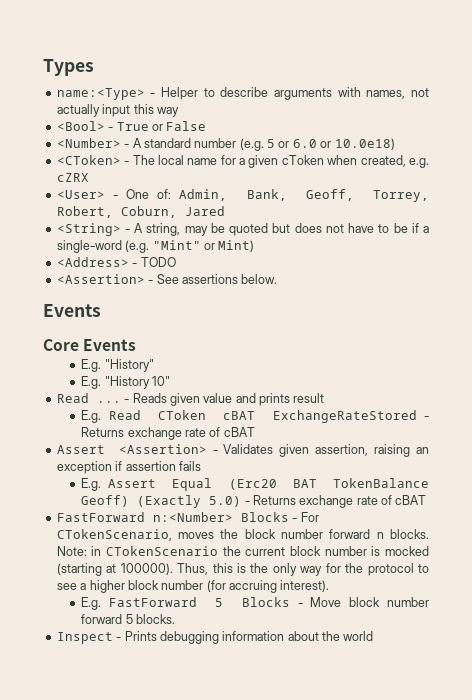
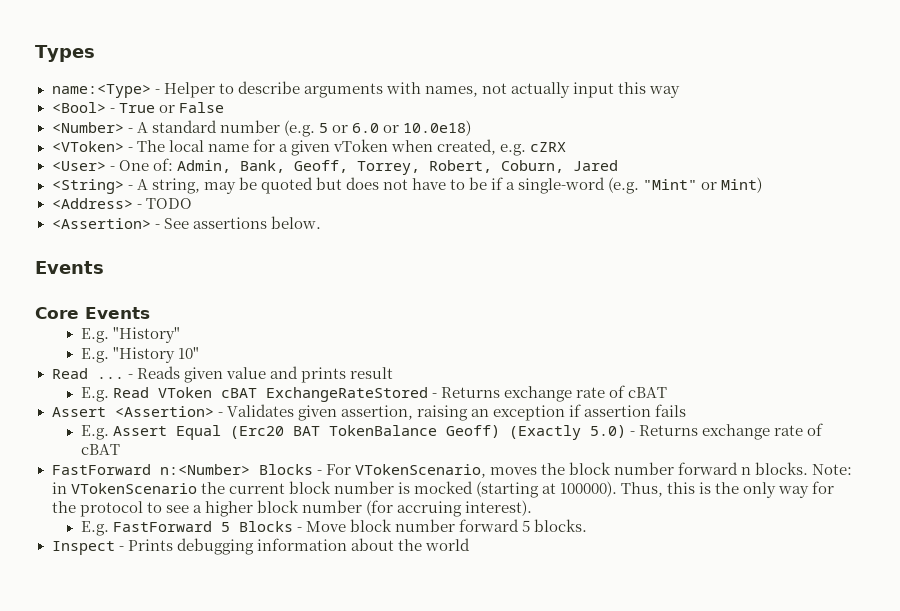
[56,155,121,165] <CToken> -> [51,141,124,152] <VToken>
[281,155,324,165] cToken -> [332,139,388,152] vToken
[157,410,206,420] CToken -> [157,387,212,398] VToken
[56,529,172,541] CTokenScenario, -> [354,464,486,478] VTokenScenario,
[106,546,219,556] CTokenScenario -> [70,483,197,494] VTokenScenario

